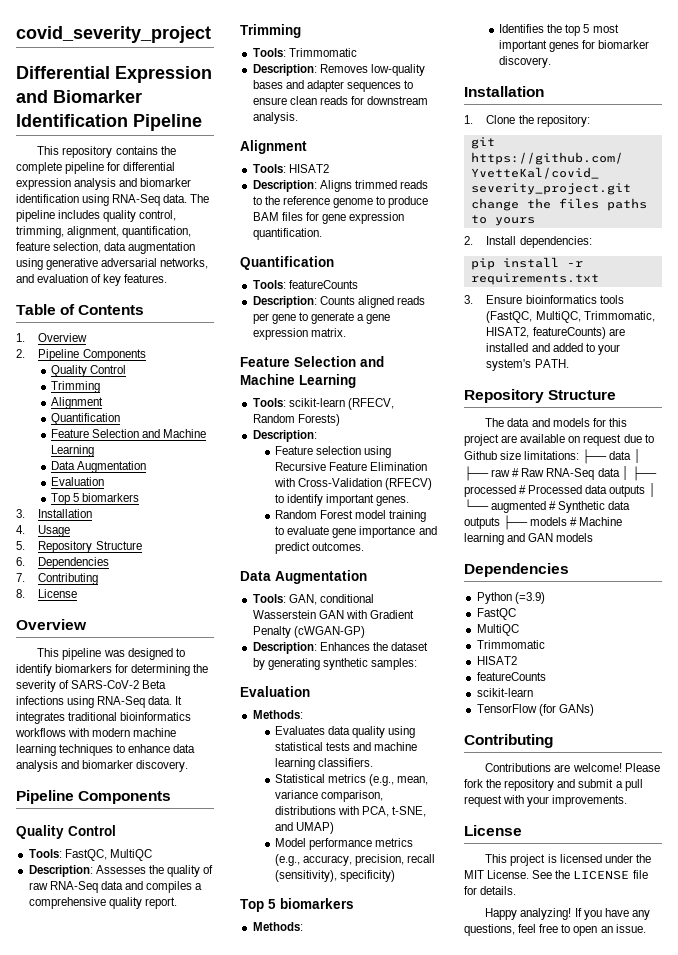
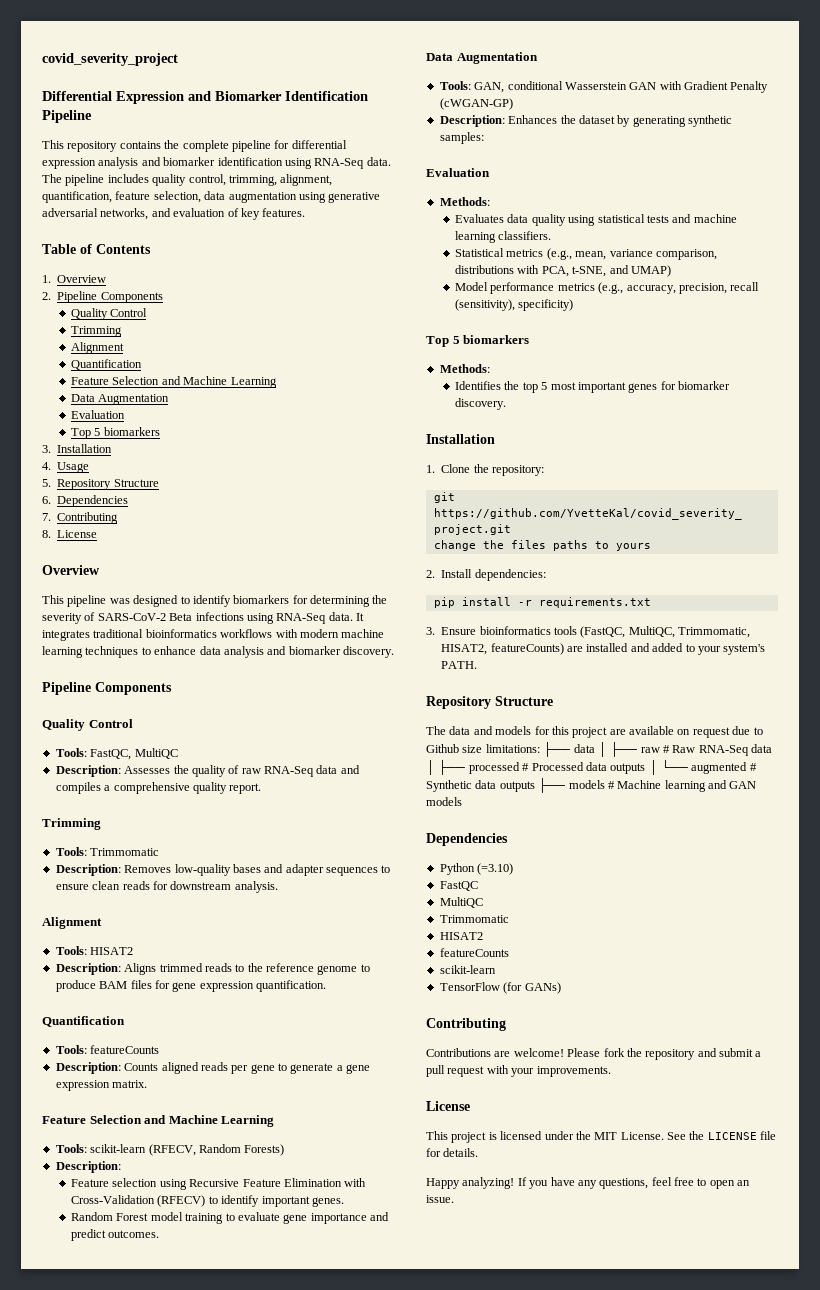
[514,592,545,604] (=3.9) -> [477,863,514,875] (=3.10)

